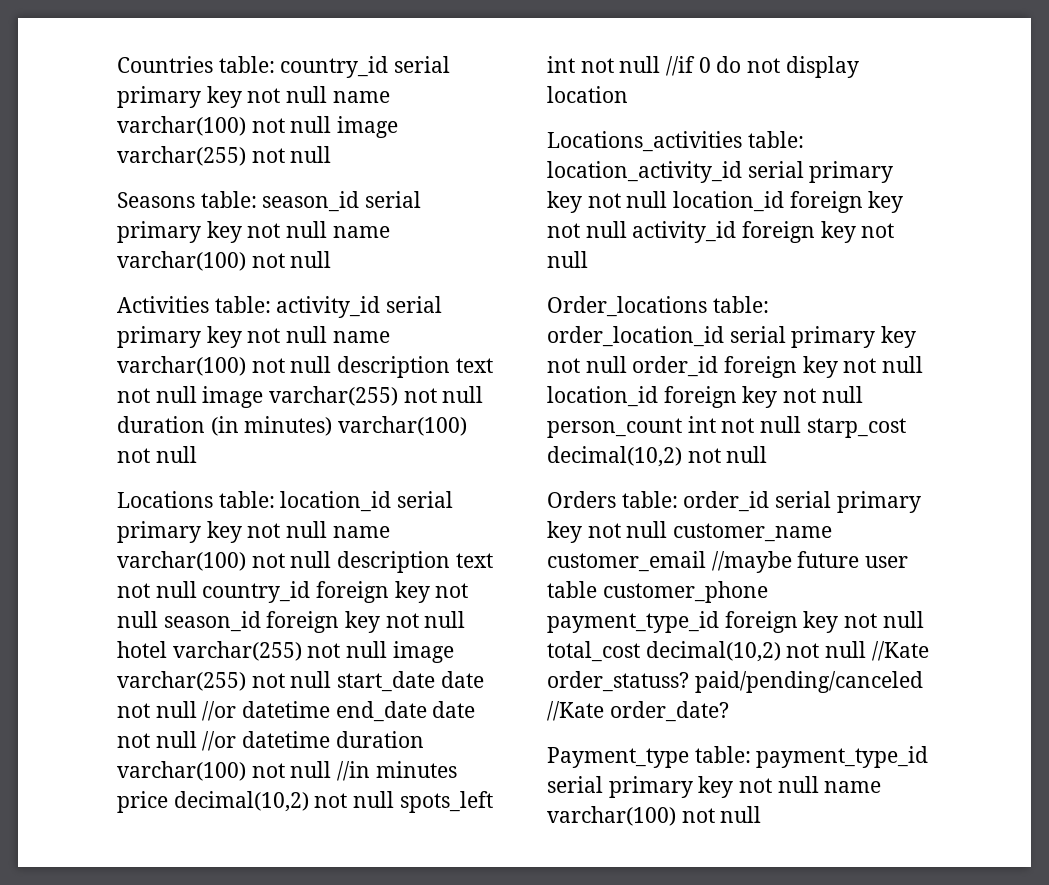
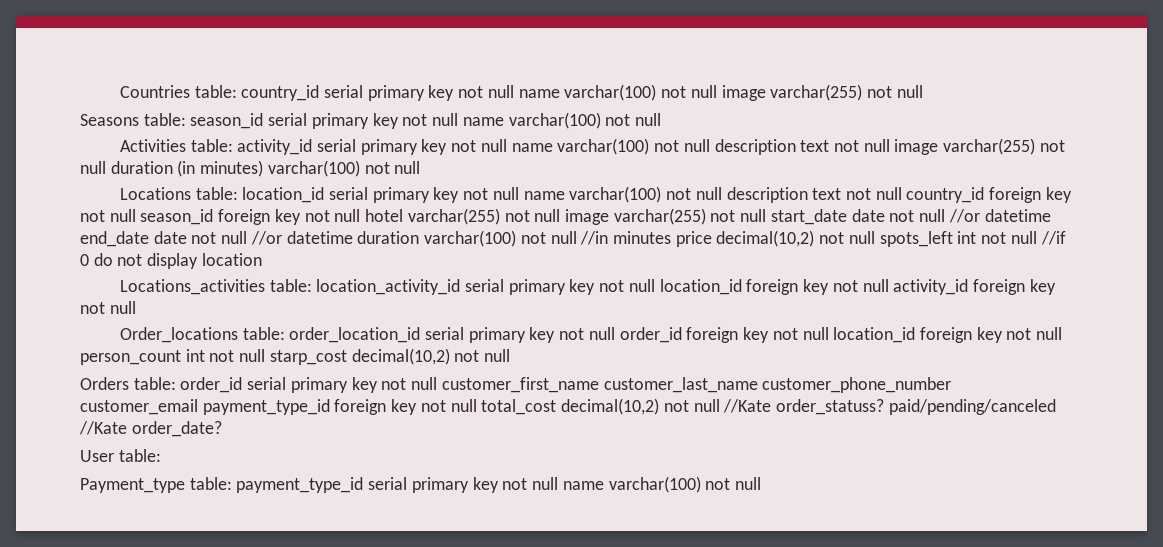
[673,523,833,542] [547,551,909,573] [547,581,768,603] customer_name customer_email //maybe future user table customer_phone -> [441,377,952,393] [80,399,198,415] customer_first_name customer_last_name customer_phone_number // customer_email
(729, 711) none -> [80,449,161,462] // User table:

